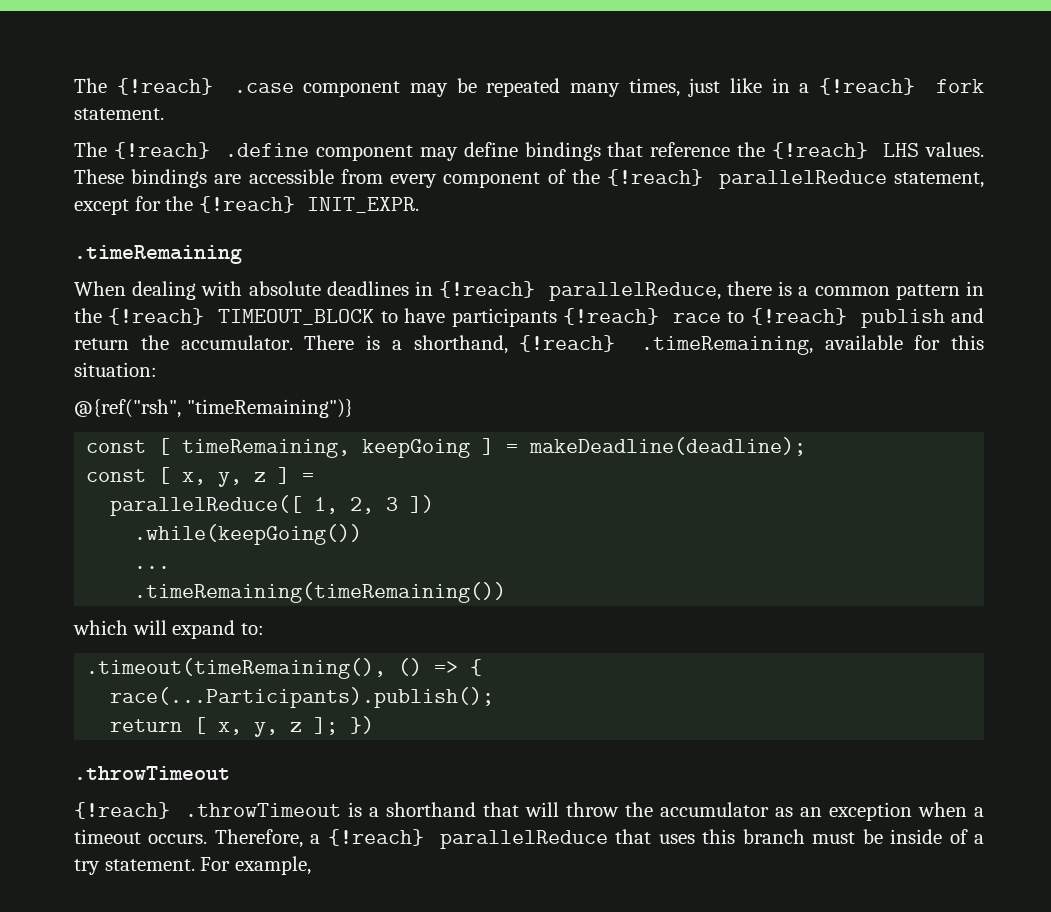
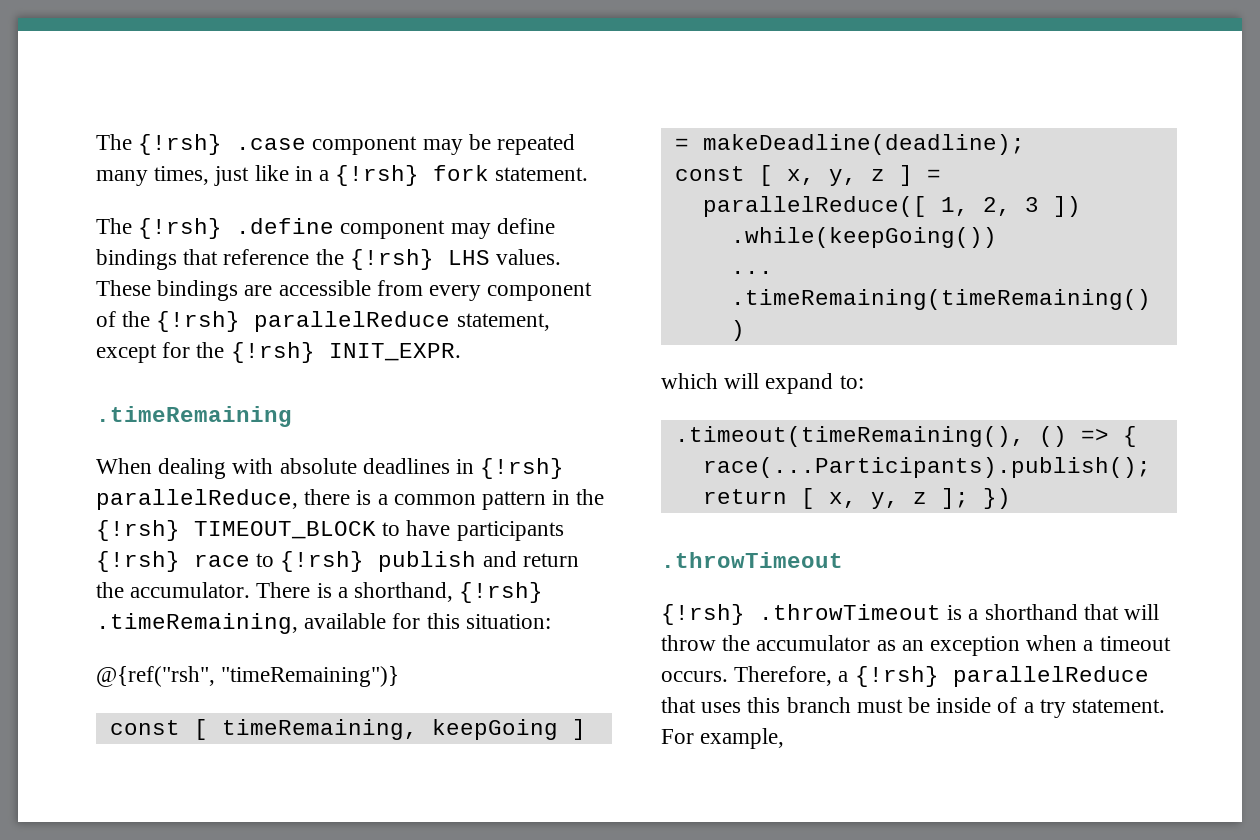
[74,78,213,95] The {!reach} -> [96,134,223,155] The {!rsh}
[819,78,916,95] {!reach} -> [335,165,420,186] {!rsh}
[113,142,210,159] {!reach} -> [138,218,223,239] {!rsh}
[772,142,869,159] {!reach} -> [349,249,434,270] {!rsh}
[607,169,704,186] {!reach} -> [156,311,241,332] {!rsh}
[198,196,295,213] {!reach} -> [230,342,315,363] {!rsh}
[439,281,536,298] {!reach} -> [480,458,565,479] {!rsh}
[108,308,205,325] {!reach} -> [96,520,180,541] {!rsh}
[562,308,659,325] {!reach} -> [96,551,180,572] {!rsh}
[750,308,847,325] {!reach} -> [280,551,365,572] {!rsh}
[519,335,616,352] {!reach} -> [459,582,544,603] {!rsh}
[74,802,170,819] {!reach} -> [661,604,745,625] {!rsh}
[327,829,424,846] {!reach} -> [854,666,939,687] {!rsh}

